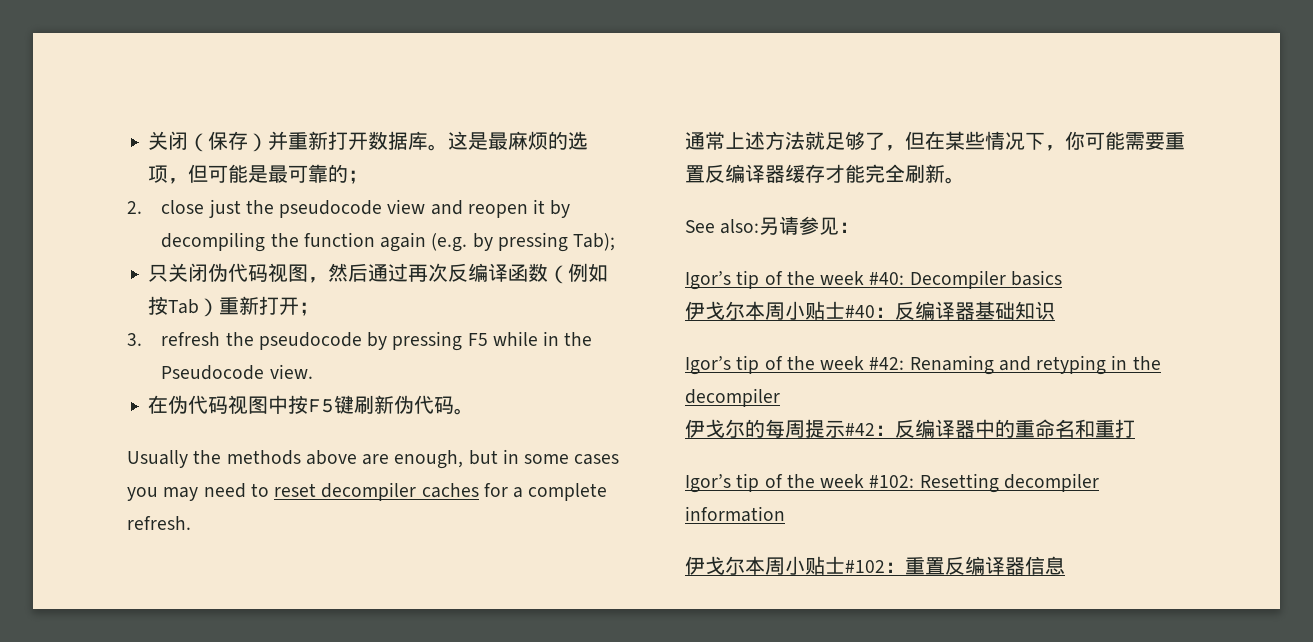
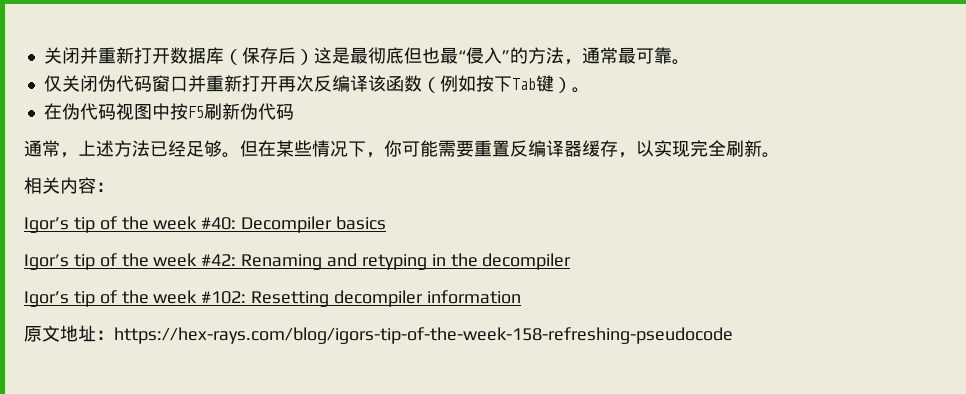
[148,131,269,152] 关闭（保存） -> [43,47,80,64] 关闭
[428,131,589,151] [148,164,369,184] [127,199,571,218] [161,232,616,252] [148,263,409,283] 。这是最麻烦的选项，但可能是最可靠的； // 2. close just the pseudocode view and reopen it by decompiling the function again (e.g. by pressing Tab); // 只关闭伪代码视图，然后通过 -> [223,47,690,65] [43,75,278,92] （保存后）这是最彻底但也最“侵入”的方法，通常最可靠。 // 仅关闭伪代码窗口并重新打开
(509, 272) none -> [367,75,386,92] 该
[168,296,320,317] [127,331,593,351] [161,364,313,380] Tab）重新打开； // 3. refresh the pseudocode by pressing F5 while in the Pseudocode view. -> [493,75,590,93] 下Tab键）。
[334,395,355,414] 键 -> (204, 112) none
[454,408,475,415] [127,449,620,469] [127,482,608,501] [127,516,191,530] [685,131,725,150] 。 // Usually the methods above are enough, but in some cases you may need to reset decompiler caches for a complete refresh. // 通常 -> [24,140,78,158] // 通常，
[805,131,905,151] 就足够了， -> [150,140,240,158] 已经足够。
[825,164,865,183] 才能 -> [618,140,690,158] ，以实现
[685,216,840,235] See also:另请参见 -> [24,177,96,194] 相关内容
[685,301,1055,320] // 伊戈尔本周小贴士#40：反编译器基础知识 -> (387, 223) none
[685,419,1135,438] // 伊戈尔的每周提示#42：反编译器中的重命名和重打 -> (572, 261) none
[685,556,1065,575] 伊戈尔本周小贴士#102：重置反编译器信息 -> [24,325,733,344] 原文地址：https://hex-rays.com/blog/igors-tip-of-the-week-158-refreshing-pseudocode

